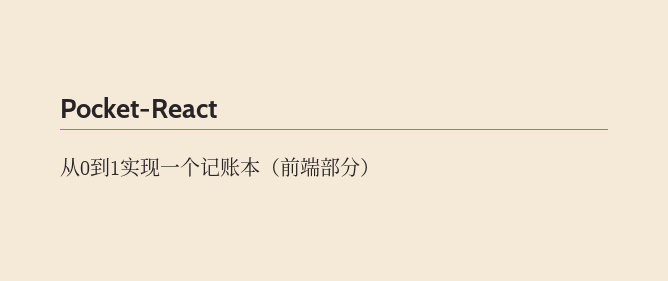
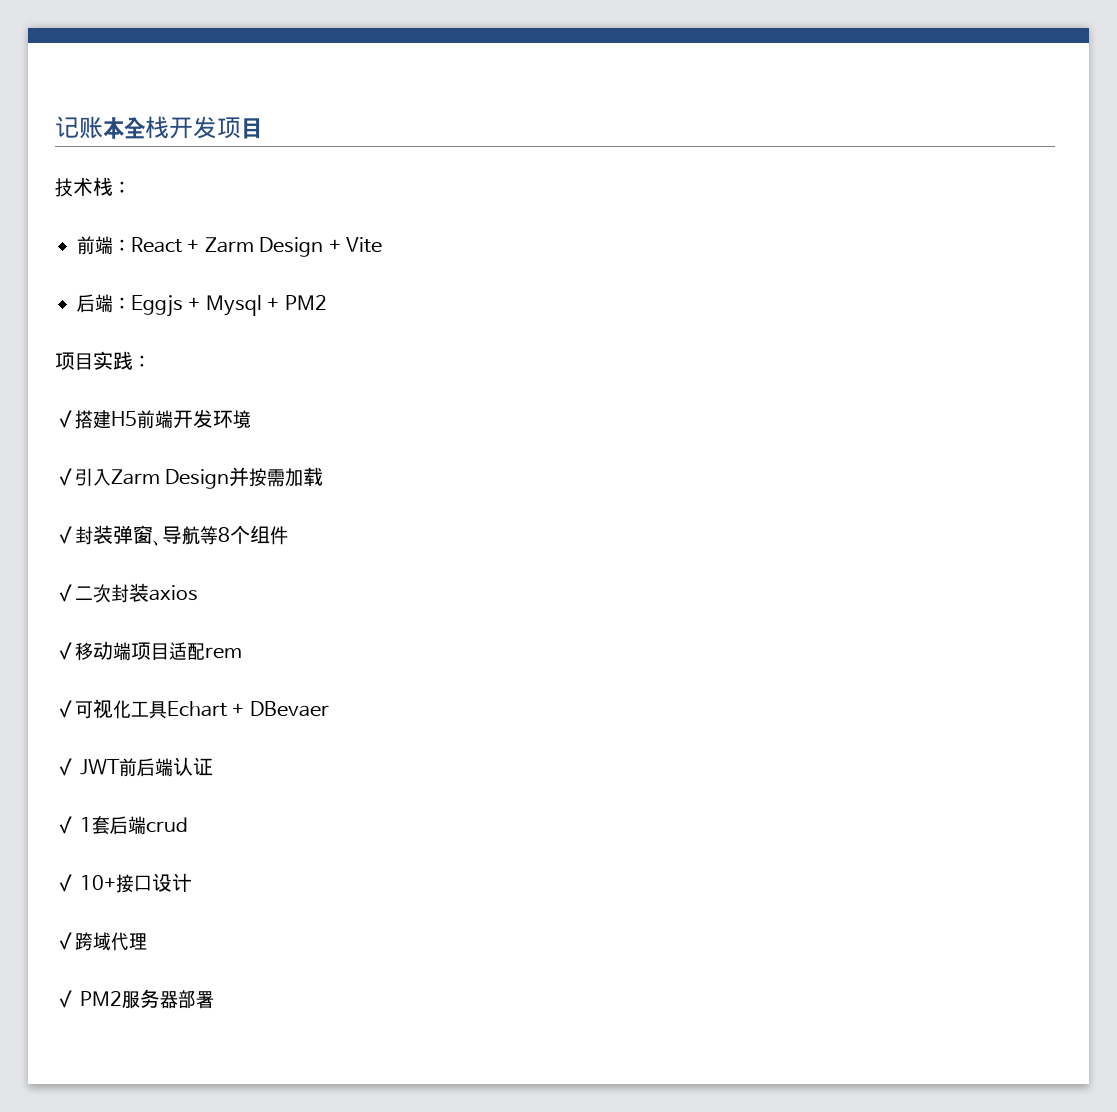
[60,97,217,118] [60,157,380,178] Pocket-React // 从0到1实现一个记账本（前端部分） -> [55,116,262,139] [55,177,131,197] [77,236,382,257] [77,294,327,317] [55,351,151,370] [55,409,251,429] [55,467,324,489] [55,525,288,546] [55,583,198,603] [55,641,242,661] [55,699,329,719] [55,757,214,777] [55,816,189,835] [55,873,193,893] [55,932,147,951] [55,989,215,1009] 记账本全栈开发项目 // 技术栈： // 前端：React + Zarm Design + Vite // 后端：Eggjs + Mysql + PM2 // 项目实践： // ✓搭建H5前端开发环境 // ✓引入Zarm Design并按需加载 // ✓封装弹窗、导航等8个组件 // ✓二次封装axios // ✓移动端项目适配rem // ✓可视化工具Echart + DBevaer // ✓ JWT前后端认证 // ✓ 1套后端crud // ✓ 10+接口设计 // ✓跨域代理 // ✓ PM2服务器部署

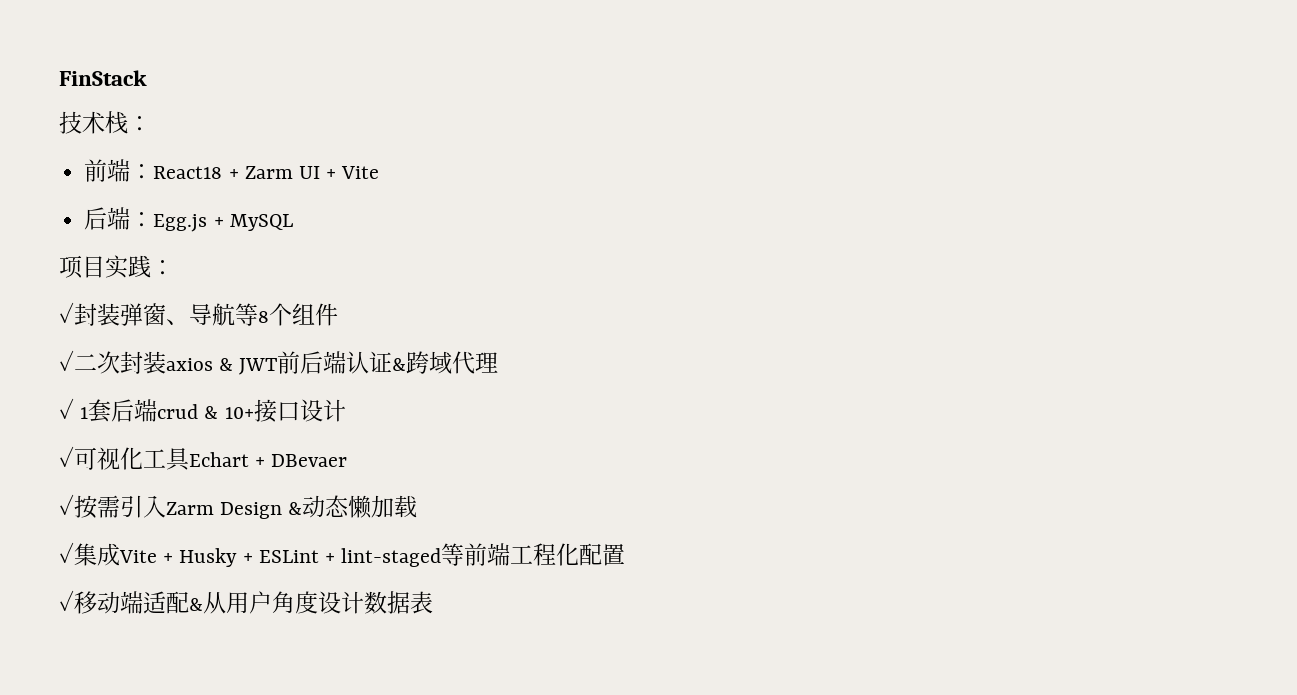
[55,116,262,139] 记账本全栈开发项目 -> [59,70,147,86] FinStack
[131,237,182,253] React -> [153,166,223,179] React18
[259,237,324,257] Design -> [298,166,320,179] UI
[131,295,327,317] [55,351,151,370] [55,409,251,429] [55,467,324,489] Eggjs + Mysql + PM2 // 项目实践： // ✓搭建H5前端开发环境 // ✓引入Zarm Design并按需加载 -> [153,214,293,232] [59,255,174,279] Egg.js + MySQL // 项目实践：
[55,641,242,661] // ✓移动端项目适配rem -> [219,351,499,375] [59,398,346,423] & JWT前后端认证&跨域代理 // ✓ 1套后端crud & 10+接口设计
[80,757,214,777] [55,816,189,835] [55,873,193,893] [55,932,147,951] [55,989,215,1009] JWT前后端认证 // ✓ 1套后端crud // ✓ 10+接口设计 // ✓跨域代理 // ✓ PM2服务器部署 -> [74,495,418,519] [59,542,626,567] [59,590,433,614] 按需引入Zarm Design &动态懒加载 // ✓集成Vite + Husky + ESLint + lint-staged等前端工程化配置 // ✓移动端适配&从用户角度设计数据表

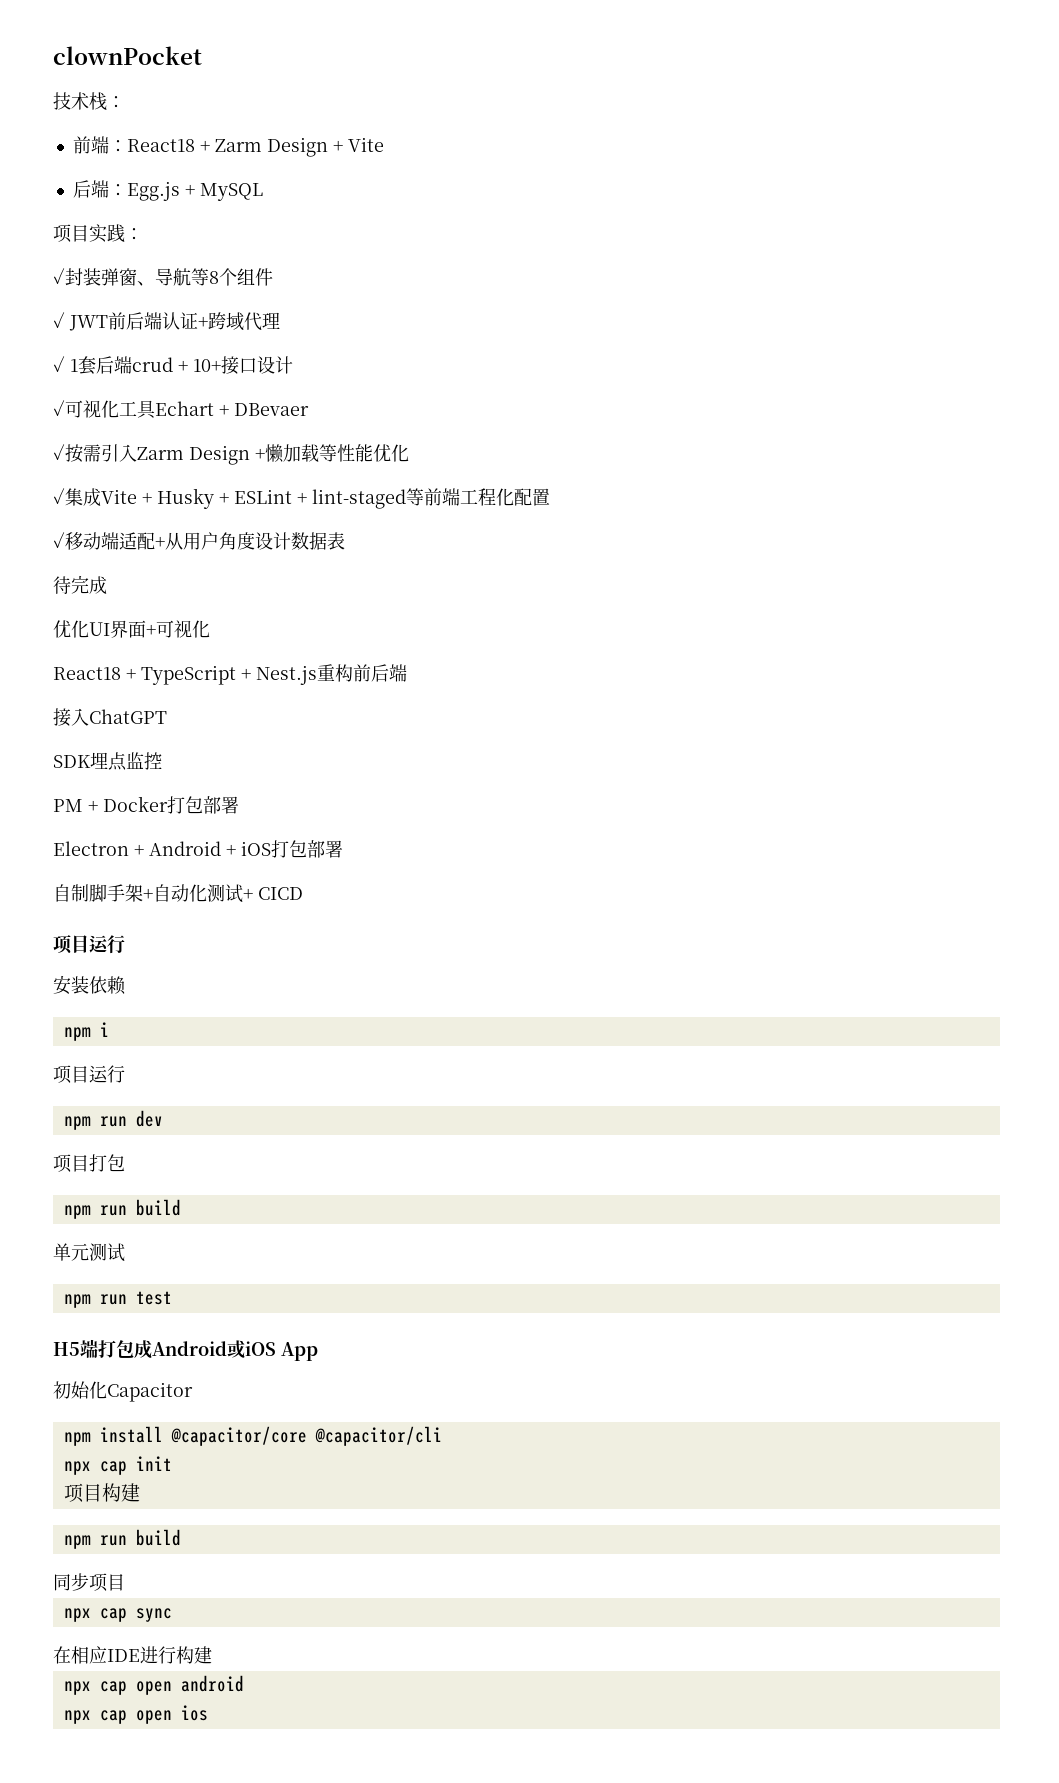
[59,70,147,86] FinStack -> [53,46,202,65] clownPocket
[298,166,320,179] UI -> [266,137,328,157] Design
[74,351,234,374] 二次封装axios & -> (65, 320) none
[392,358,407,371] & -> [198,316,208,328] +
[204,406,219,419] & -> [178,360,188,372] +
[288,495,350,518] &动态 -> [255,448,265,460] +
(418, 506) none -> [319,444,409,462] 等性能优化
[189,598,203,611] & -> [155,536,165,548] +
(433, 602) none -> [53,575,107,594] [53,620,210,638] [53,664,407,685] [53,708,167,727] [53,752,162,771] [53,796,239,814] [53,840,343,858] [53,884,303,903] [53,935,125,954] [53,975,126,995] [63,1022,109,1041] [53,1065,125,1084] [63,1110,163,1130] [53,1154,125,1173] [63,1199,181,1219] [53,1243,125,1262] [63,1291,172,1308] [53,1339,318,1361] [53,1381,193,1402] [63,1426,442,1446] [63,1456,172,1475] [63,1483,140,1503] [63,1529,181,1549] [53,1573,125,1592] [63,1608,172,1622] [53,1646,212,1664] [63,1675,244,1695] [63,1705,208,1724] // 待完成 // 优化UI界面+可视化 // React18 + TypeScript + Nest.js重构前后端 // 接入ChatGPT // SDK埋点监控 // PM + Docker打包部署 // Electron + Android + iOS打包部署 // 自制脚手架+自动化测试+ CICD // 项目运行 // 安装依赖 // npm i // 项目运行 // npm run dev // 项目打包 // npm run build // 单元测试 // npm run test // H5端打包成Android或iOS App // 初始化Capacitor // npm install @capacitor/core @capacitor/cli // npx cap init // 项目构建 // npm run build // 同步项目 // npx cap sync // 在相应IDE进行构建 // npx cap open android // npx cap open ios

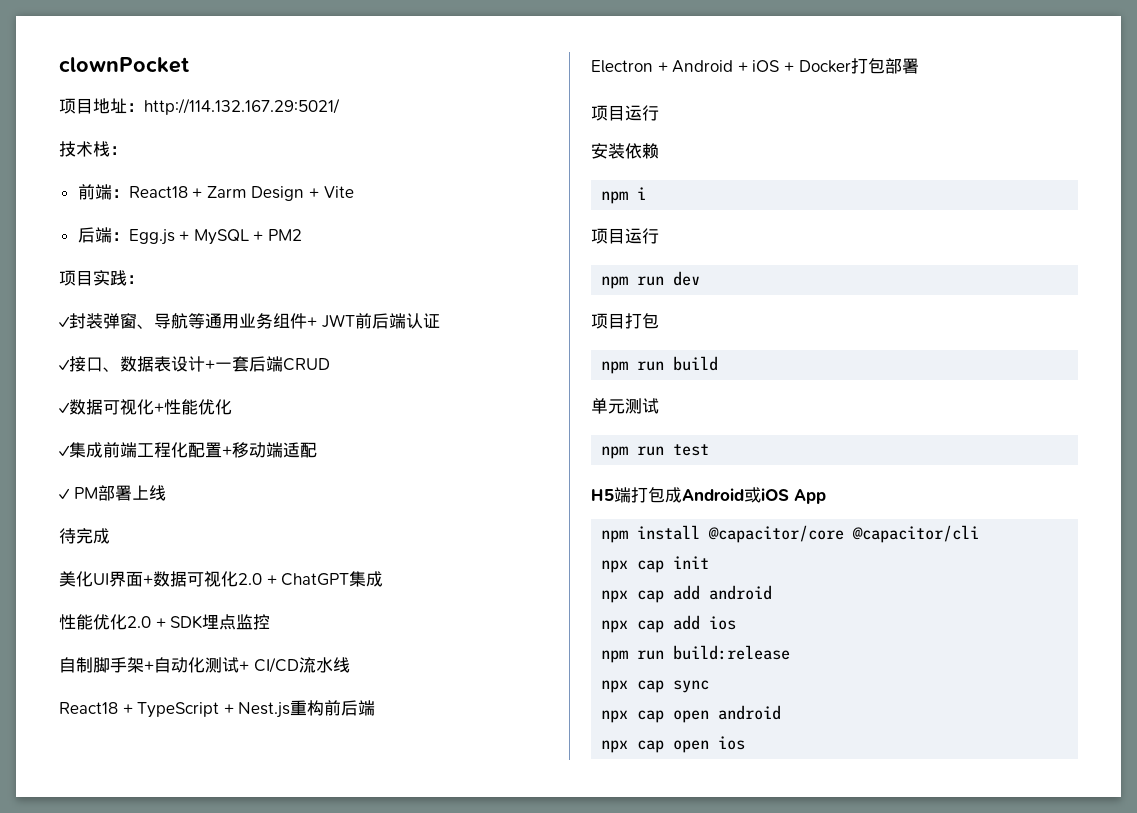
(202, 55) none -> [59,98,340,115] // 项目地址：http://114.132.167.29:5021/
(263, 192) none -> [253,229,303,241] + PM2
[209,268,237,286] 8个 -> [205,313,273,329] 通用业务
[53,312,65,328] // ✓ -> [307,317,317,327] +
[198,312,280,331] [53,356,293,375] [53,400,309,419] [53,444,409,465] [53,488,424,509] +跨域代理 // ✓ 1套后端crud + 10+接口设计 // ✓可视化工具Echart + DBevaer // ✓按需引入Zarm Design +懒加载等性能优化 // ✓集成Vite + Husky + ESLint + lint-staged等 -> [59,356,330,372] [59,399,232,415] [59,442,103,458] // ✓接口、数据表设计+一套后端CRUD // ✓数据可视化+性能优化 // ✓集成
[53,532,65,548] // ✓ -> [222,446,232,456] +
[155,532,345,550] +从用户角度设计数据表 -> [59,485,166,501] // ✓ PM部署上线
[53,620,71,638] 优 -> [59,571,76,587] 美
[156,620,210,638] [53,664,407,685] [53,708,167,727] [53,752,162,771] [53,796,239,814] [53,840,343,858] 可视化 // React18 + TypeScript + Nest.js重构前后端 // 接入ChatGPT // SDK埋点监控 // PM + Docker打包部署 // Electron + Android + iOS打包部署 -> [153,571,384,587] [59,614,271,630] 数据可视化2.0 + ChatGPT集成 // 性能优化2.0 + SDK埋点监控
[258,887,303,900] CICD -> [253,657,350,673] [59,700,376,718] [591,58,919,74] CI/CD流水线 // React18 + TypeScript + Nest.js重构前后端 // Electron + Android + iOS + Docker打包部署
[53,1381,193,1402] // 初始化Capacitor -> (826, 496) none
[63,1483,140,1503] [63,1529,181,1549] [53,1573,125,1592] 项目构建 // npm run build // 同步项目 -> [601,585,773,603] [601,615,737,633] [601,645,791,663] npx cap add android // npx cap add ios // npm run build:release
[53,1646,212,1664] // 在相应IDE进行构建 -> (710, 686) none

